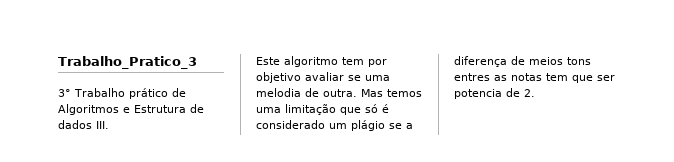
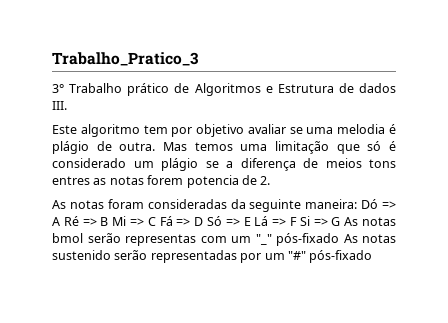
(301, 92) none -> [388,124,396,134] [52,141,89,154] é plágio
[546,73,615,83] tem que ser -> [147,175,184,185] forem
(535, 93) none -> [52,199,396,212] [52,216,397,226] [52,233,396,246] [52,250,373,263] // As notas foram consideradas da seguinte maneira: Dó => A Ré => B Mi => C Fá => D Só => E Lá => F Si => G As notas bmol serão representas com um "_" pós-fixado As notas sustenido serão representadas por um "#" pós-fixado

